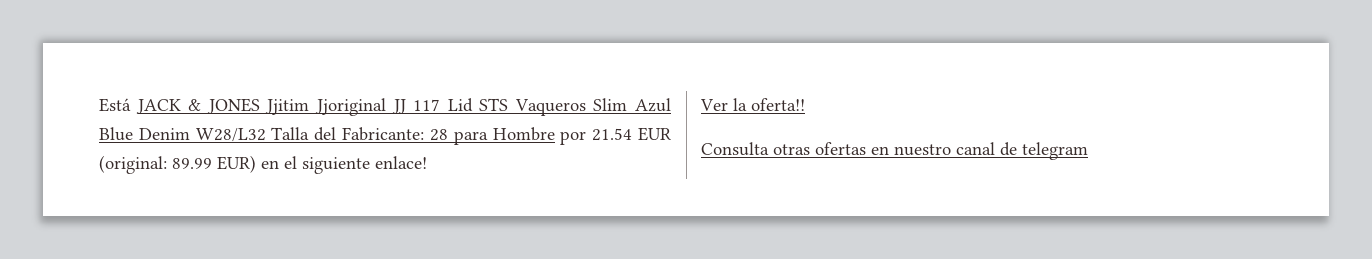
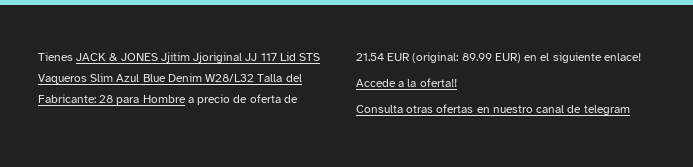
[99,98,131,112] Está -> [38,52,73,61] Tienes
[560,131,587,145] por -> [187,94,298,105] a precio de oferta de
[700,99,728,111] Ver -> [356,79,405,87] Accede a

